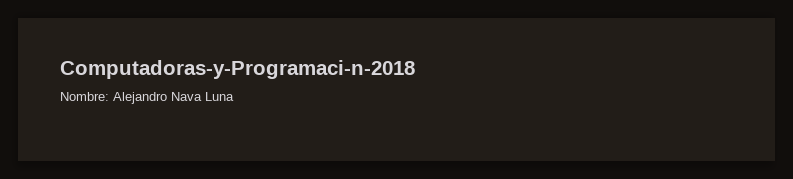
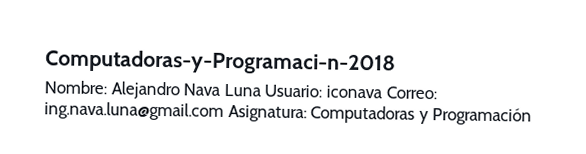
(234, 96) none -> [264,84,437,100] [44,101,533,126] Usuario: iconava Correo: ing.nava.luna@gmail.com Asignatura: Computadoras y Programación

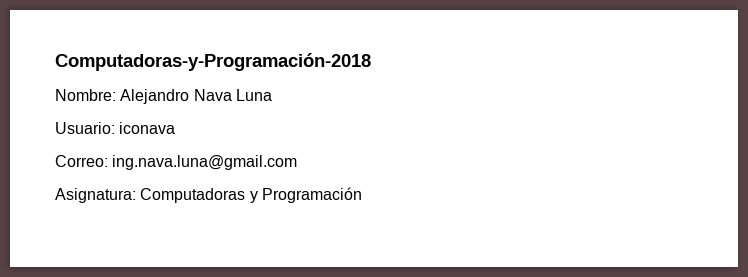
[45,49,396,76] Computadoras-y-Programaci-n-2018 -> [55,53,371,71] Computadoras-y-Programación-2018
(262, 90) none -> (272, 95) //
(383, 92) none -> (176, 128) //
(224, 111) none -> (298, 162) //

